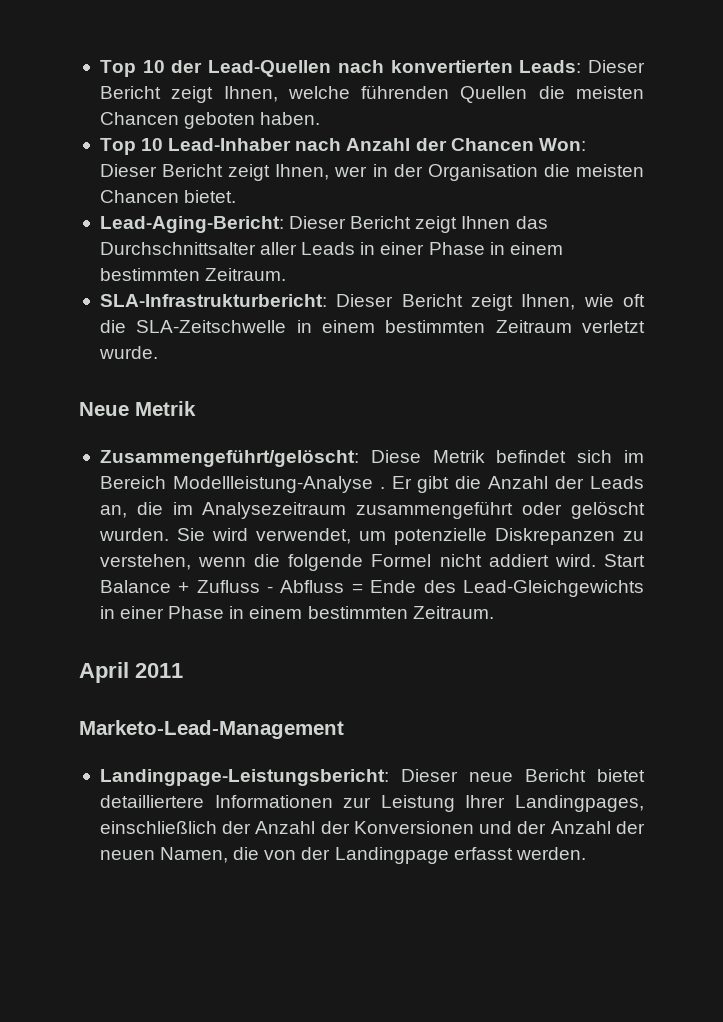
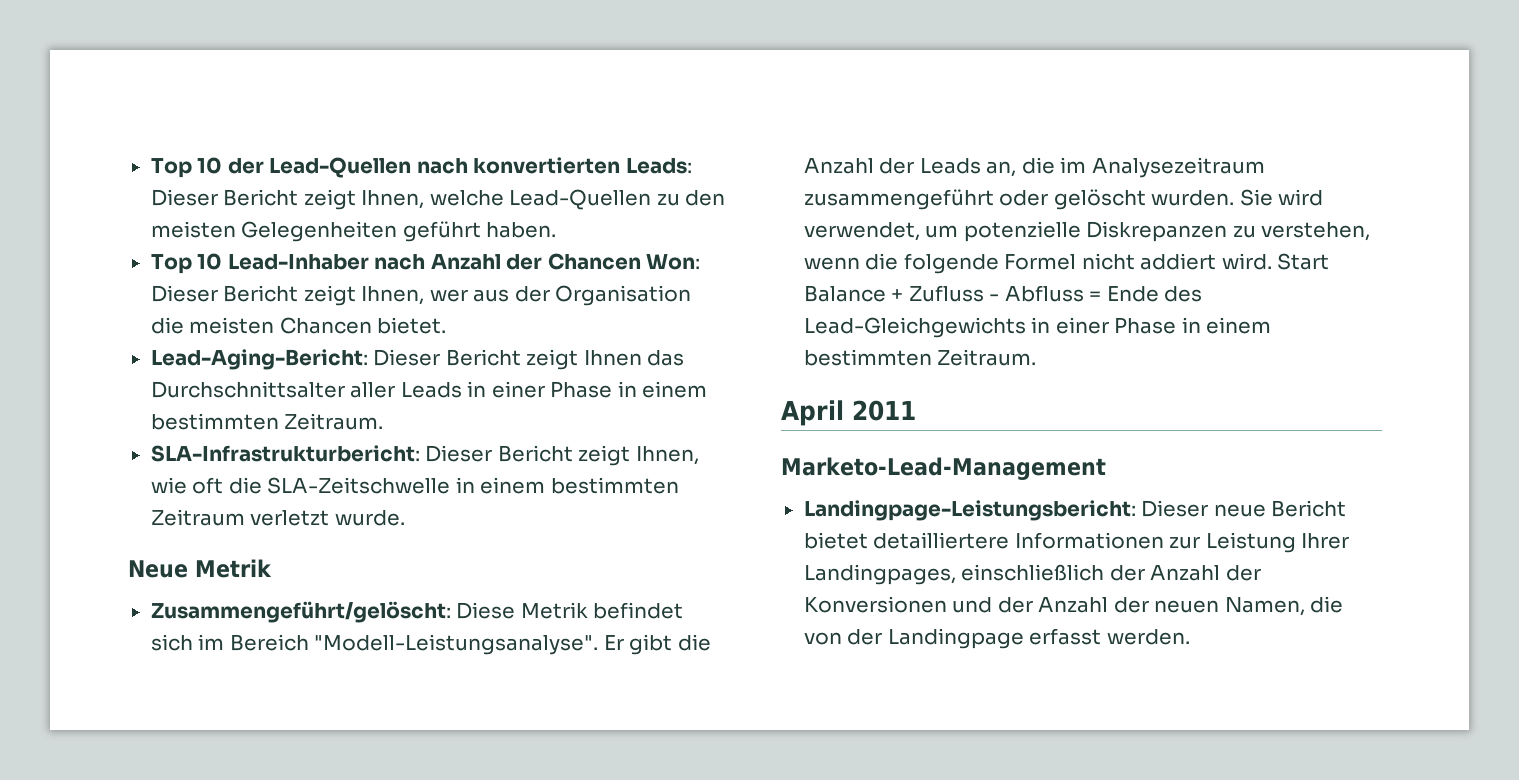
[361,85,645,103] [99,112,256,129] führenden Quellen die meisten Chancen geboten -> [509,189,726,210] [150,221,481,242] Lead-Quellen zu den meisten Gelegenheiten geführt
[372,164,388,177] in -> [473,289,510,302] aus
[172,476,385,493] Modellleistung-Analyse . -> [314,634,599,655] "Modell-Leistungsanalyse".

